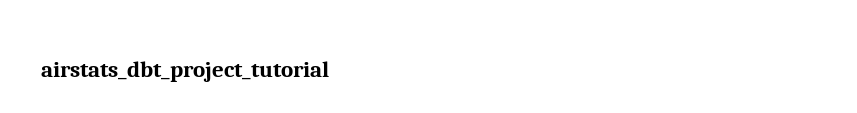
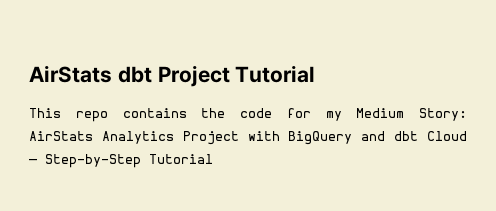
[41,61,329,82] airstats_dbt_project_tutorial -> [29,65,316,87] [29,108,467,122] [29,131,467,145] [29,154,213,168] AirStats dbt Project Tutorial // This repo contains the code for my Medium Story: AirStats Analytics Project with BigQuery and dbt Cloud — Step-by-Step Tutorial

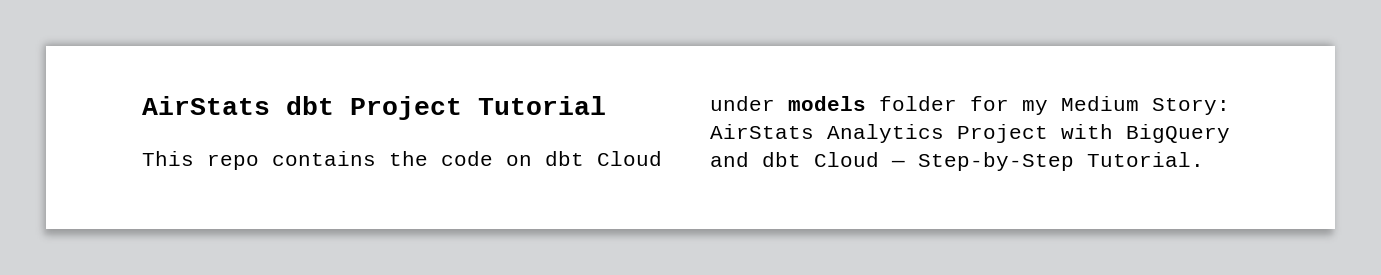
(272, 113) none -> [506,151,662,166] [710,96,957,111] on dbt Cloud under models folder
[149,154,213,164] Tutorial -> [1087,152,1204,167] Tutorial.

